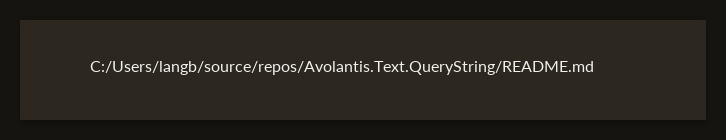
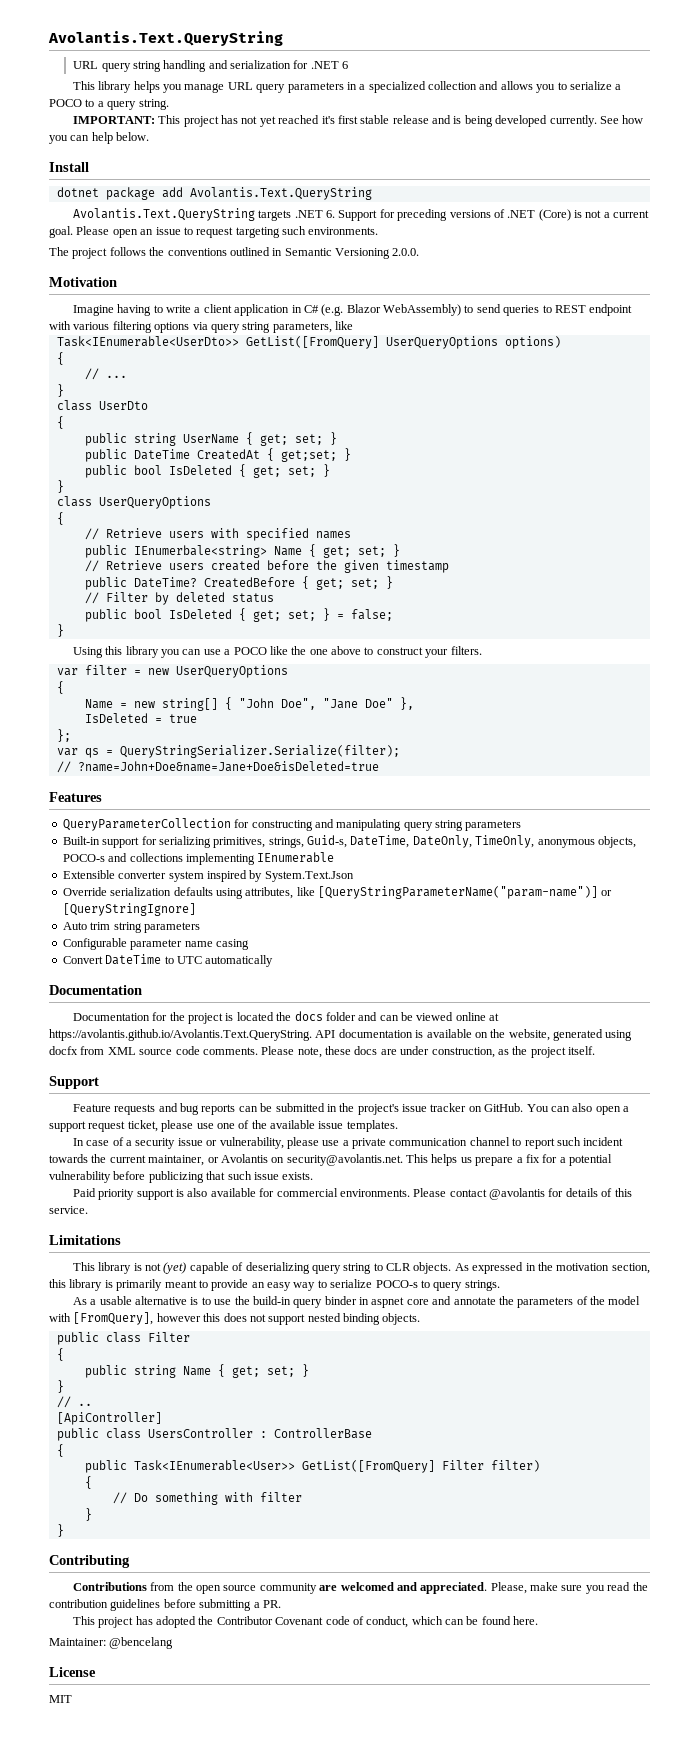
[90,61,594,75] C:/Users/langb/source/repos/Avolantis.Text.QueryString/README.md -> [48,31,283,46] [73,60,349,72] [72,81,622,93] [49,99,169,110] [72,115,644,127] [49,132,150,144] [49,162,89,172] [56,187,372,200] [72,208,650,221] [49,226,379,238] [49,247,420,259] [49,277,117,287] [72,304,633,316] [49,321,353,333] [56,336,561,349] [56,352,64,365] [84,368,127,380] [56,384,64,397] [56,400,148,411] [56,416,64,429] [84,432,337,446] [84,448,351,462] [84,464,330,478] [56,480,64,493] [56,496,211,509] [56,512,64,525] [84,528,351,541] [84,544,400,558] [84,560,449,573] [84,576,393,590] [84,592,274,605] [84,608,393,622] [56,624,64,637] [72,646,482,658] [56,665,288,678] [56,681,64,694] [84,697,414,711] [84,713,197,723] [56,729,71,742] [56,745,400,758] [56,761,379,773] [49,792,102,802] [62,818,522,831] [62,835,636,848] [62,852,335,865] [62,870,354,882] [62,886,613,899] [62,903,196,916] [62,922,200,933] [62,938,249,950] [62,954,274,967] [49,985,142,995] [72,1011,500,1024] [49,1029,633,1041] [49,1046,595,1058] [49,1076,99,1089] [72,1103,630,1115] [49,1120,398,1132] [72,1137,624,1149] [49,1154,612,1166] [49,1171,314,1183] [72,1188,632,1200] [49,1206,88,1214] [49,1235,121,1245] [72,1262,650,1274] [49,1279,500,1291] [72,1296,641,1308] [49,1312,421,1325] [56,1332,190,1345] [56,1348,64,1361] [84,1364,309,1378] [56,1380,64,1393] [56,1396,92,1408] [56,1412,162,1425] [56,1428,372,1441] [56,1444,64,1457] [84,1460,540,1473] [84,1476,92,1489] [112,1492,302,1505] [84,1508,92,1521] [56,1524,64,1537] [49,1555,130,1568] [72,1582,648,1594] [49,1599,281,1611] [72,1616,539,1628] [49,1637,174,1649] [49,1667,96,1677] [49,1695,72,1703] Avolantis.Text.QueryString // URL query string handling and serialization for .NET 6 // This library helps you manage URL query parameters in a specialized collection and allows you to serialize a POCO to a query string. // IMPORTANT: This project has not yet reached it's first stable release and is being developed currently. See how you can help below. // Install // dotnet package add Avolantis.Text.QueryString // Avolantis.Text.QueryString targets .NET 6. Support for preceding versions of .NET (Core) is not a current goal. Please open an issue to request targeting such environments. // The project follows the conventions outlined in Semantic Versioning 2.0.0. // Motivation // Imagine having to write a client application in C# (e.g. Blazor WebAssembly) to send queries to REST endpoint with various filtering options via query string parameters, like // Task<IEnumerable<UserDto>> GetList([FromQuery] UserQueryOptions options) // { // // ... // } // class UserDto // { // public string UserName { get; set; } // public DateTime CreatedAt { get;set; } // public bool IsDeleted { get; set; } // } // class UserQueryOptions // { // // Retrieve users with specified names // public IEnumerbale<string> Name { get; set; } // // Retrieve users created before the given timestamp // public DateTime? CreatedBefore { get; set; } // // Filter by deleted status // public bool IsDeleted { get; set; } = false; // } // Using this library you can use a POCO like the one above to construct your filters. // var filter = new UserQueryOptions // { // Name = new string[] { "John Doe", "Jane Doe" }, // IsDeleted = true // }; // var qs = QueryStringSerializer.Serialize(filter); // // ?name=John+Doe&name=Jane+Doe&isDeleted=true // Features // QueryParameterCollection for constructing and manipulating query string parameters // Built-in support for serializing primitives, strings, Guid-s, DateTime, DateOnly, TimeOnly, anonymous objects, POCO-s and collections implementing IEnumerable // Extensible converter system inspired by System.Text.Json // Override serialization defaults using attributes, like [QueryStringParameterName("param-name")] or [QueryStringIgnore] // Auto trim string parameters // Configurable parameter name casing // Convert DateTime to UTC automatically // Documentation // Documentation for the project is located the docs folder and can be viewed online at https://avolantis.github.io/Avolantis.Text.QueryString. API documentation is available on the website, generated using docfx from XML source code comments. Please note, these docs are under construction, as the project itself. // Support // Feature requests and bug reports can be submitted in the project's issue tracker on GitHub. You can also open a support request ticket, please use one of the available issue templates. // In case of a security issue or vulnerability, please use a private communication channel to report such incident towards the current maintainer, or Avolantis on security@avolantis.net. This helps us prepare a fix for a potential vulnerability before publicizing that such issue exists. // Paid priority support is also available for commercial environments. Please contact @avolantis for details of this service. // Limitations // This library is not (yet) capable of deserializing query string to CLR objects. As expressed in the motivation section, this library is primarily meant to provide an easy way to serialize POCO-s to query strings. // As a usable alternative is to use the build-in query binder in aspnet core and annotate the parameters of the model with [FromQuery], however this does not support nested binding objects. // public class Filter // { // public string Name { get; set; } // } // // .. // [ApiController] // public class UsersController : ControllerBase // { // public Task<IEnumerable<User>> GetList([FromQuery] Filter filter) // { // // Do something with filter // } // } // Contributing // Contributions from the open source community are welcomed and appreciated. Please, make sure you read the contribution guidelines before submitting a PR. // This project has adopted the Contributor Covenant code of conduct, which can be found here. // Maintainer: @bencelang // License // MIT

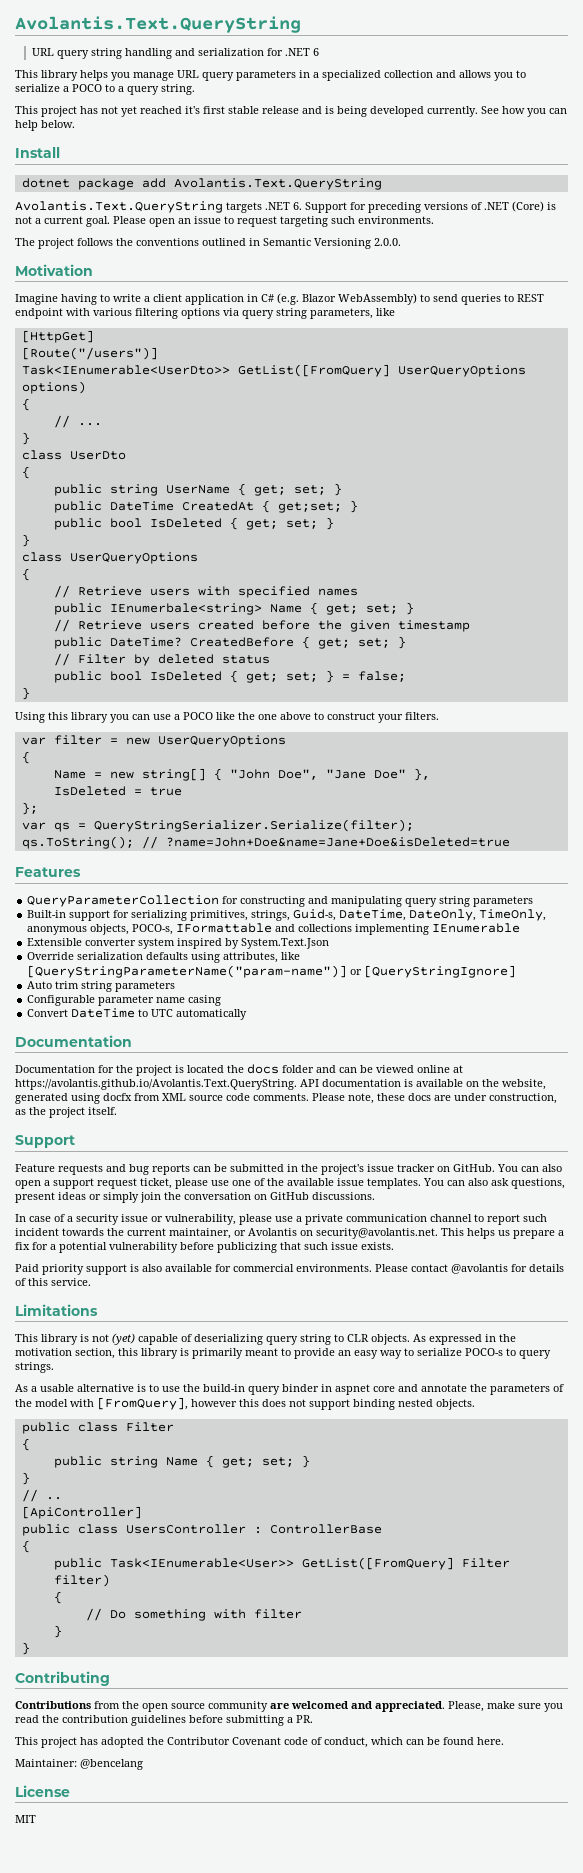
[72,116,155,124] IMPORTANT: -> (195, 89) none
(353, 325) none -> [21,330,94,343] [21,347,158,360] // [HttpGet] // [Route("/users")]
(400, 751) none -> [21,836,134,849] qs.ToString();
[62,854,105,862] POCO-s -> [132,923,273,935] POCO-s, IFormattable
(398, 1126) none -> [423,1178,565,1189] [15,1192,375,1203] You can also ask questions, present ideas or simply join the conversation on GitHub discussions.
[307,1313,380,1325] nested binding -> [353,1399,433,1410] binding nested

